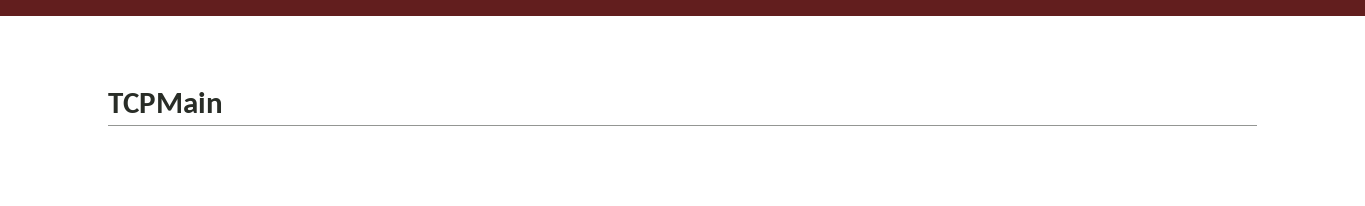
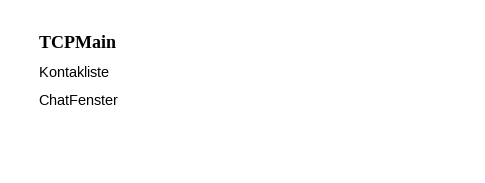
(223, 102) none -> [39,66,109,77] [39,94,118,105] // Kontakliste // ChatFenster

